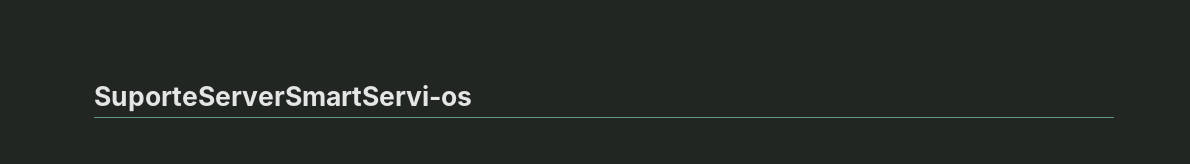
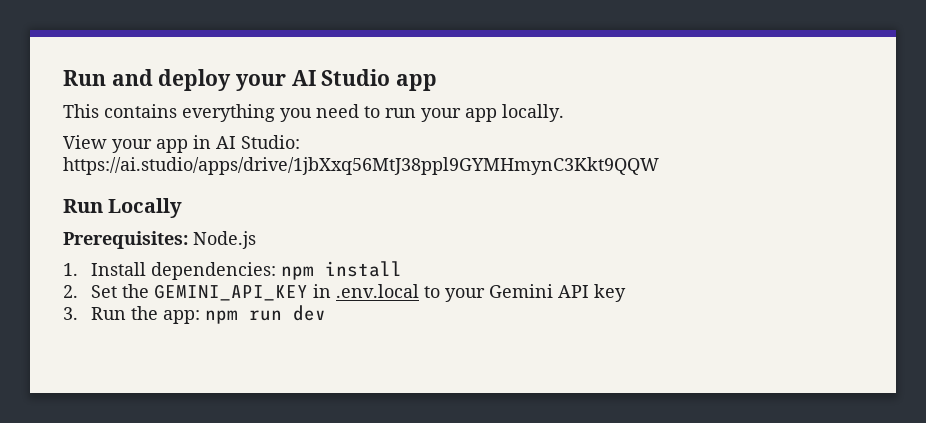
[94,85,472,112] SuporteServerSmartServi-os -> [63,69,438,91] [63,104,564,122] [63,135,300,153] [63,157,659,175] [63,198,183,218] [63,231,256,249] [63,261,402,280] [63,284,626,302] [63,305,326,324] Run and deploy your AI Studio app // This contains everything you need to run your app locally. // View your app in AI Studio: https://ai.studio/apps/drive/1jbXxq56MtJ38ppl9GYMHmynC3Kkt9QQW // Run Locally // Prerequisites: Node.js // 1. Install dependencies: npm install // 2. Set the GEMINI_API_KEY in .env.local to your Gemini API key // 3. Run the app: npm run dev

